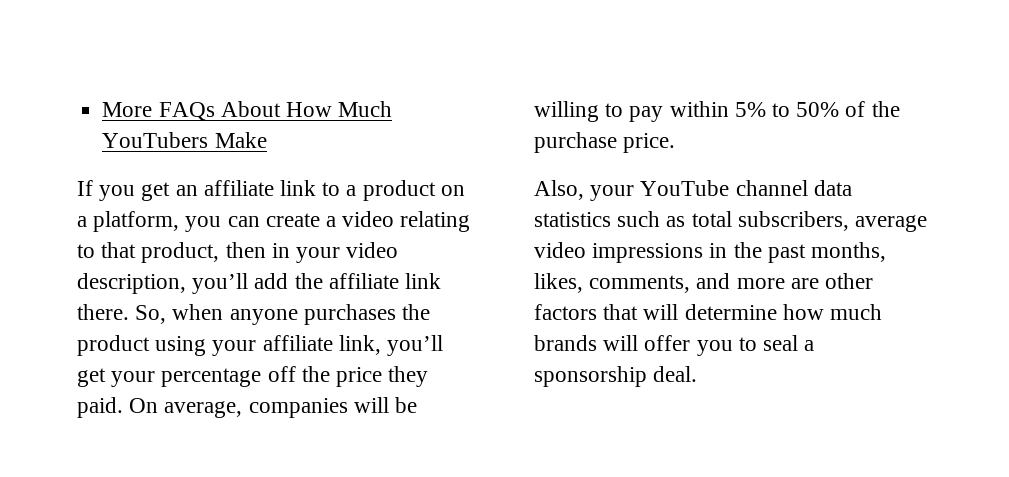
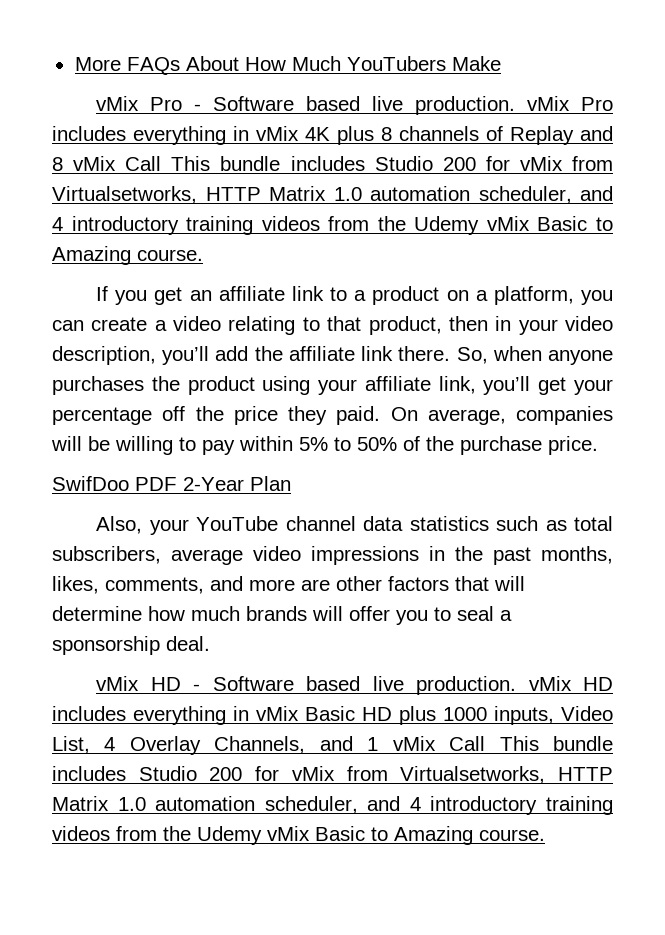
(267, 140) none -> [96,96,613,115] [52,126,613,145] [52,156,614,171] [52,186,613,204] [52,216,613,235] [52,246,203,265] // vMix Pro - Software based live production. vMix Pro includes everything in vMix 4K plus 8 channels of Replay and 8 vMix Call This bundle includes Studio 200 for vMix from Virtualsetworks, HTTP Matrix 1.0 automation scheduler, and 4 introductory training videos from the Udemy vMix Basic to Amazing course.
(676, 143) none -> [52,476,291,491] // SwifDoo PDF 2-Year Plan
(698, 374) none -> [96,676,613,695] [52,706,613,725] [52,736,613,755] [52,766,613,784] [52,796,613,815] [52,826,545,845] // vMix HD - Software based live production. vMix HD includes everything in vMix Basic HD plus 1000 inputs, Video List, 4 Overlay Channels, and 1 vMix Call This bundle includes Studio 200 for vMix from Virtualsetworks, HTTP Matrix 1.0 automation scheduler, and 4 introductory training videos from the Udemy vMix Basic to Amazing course.

